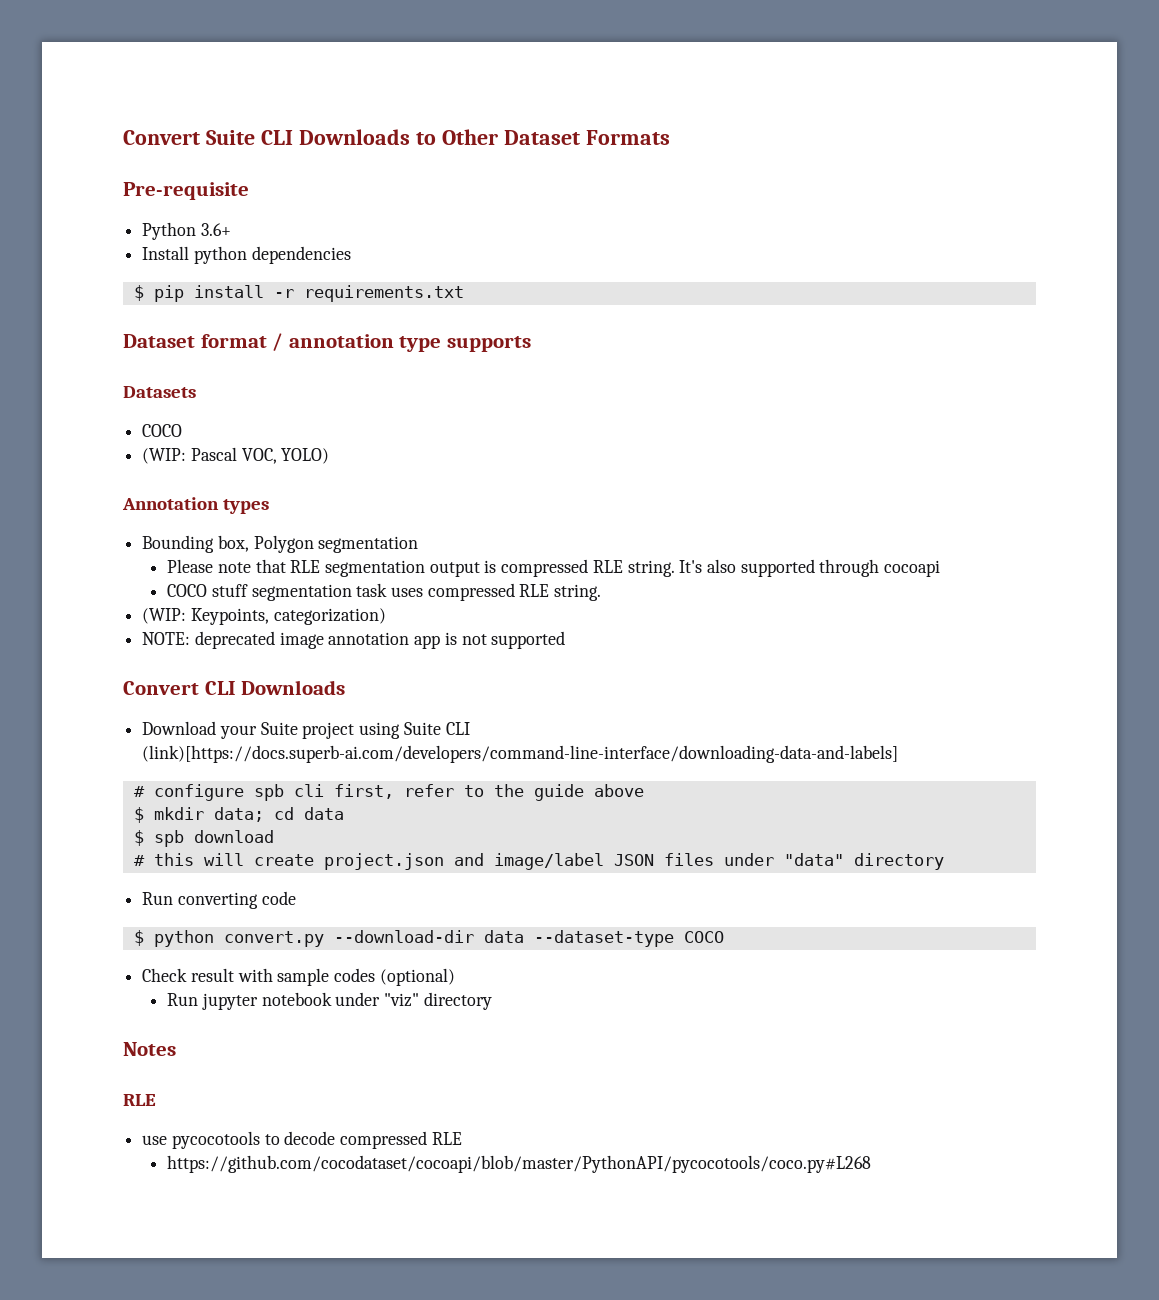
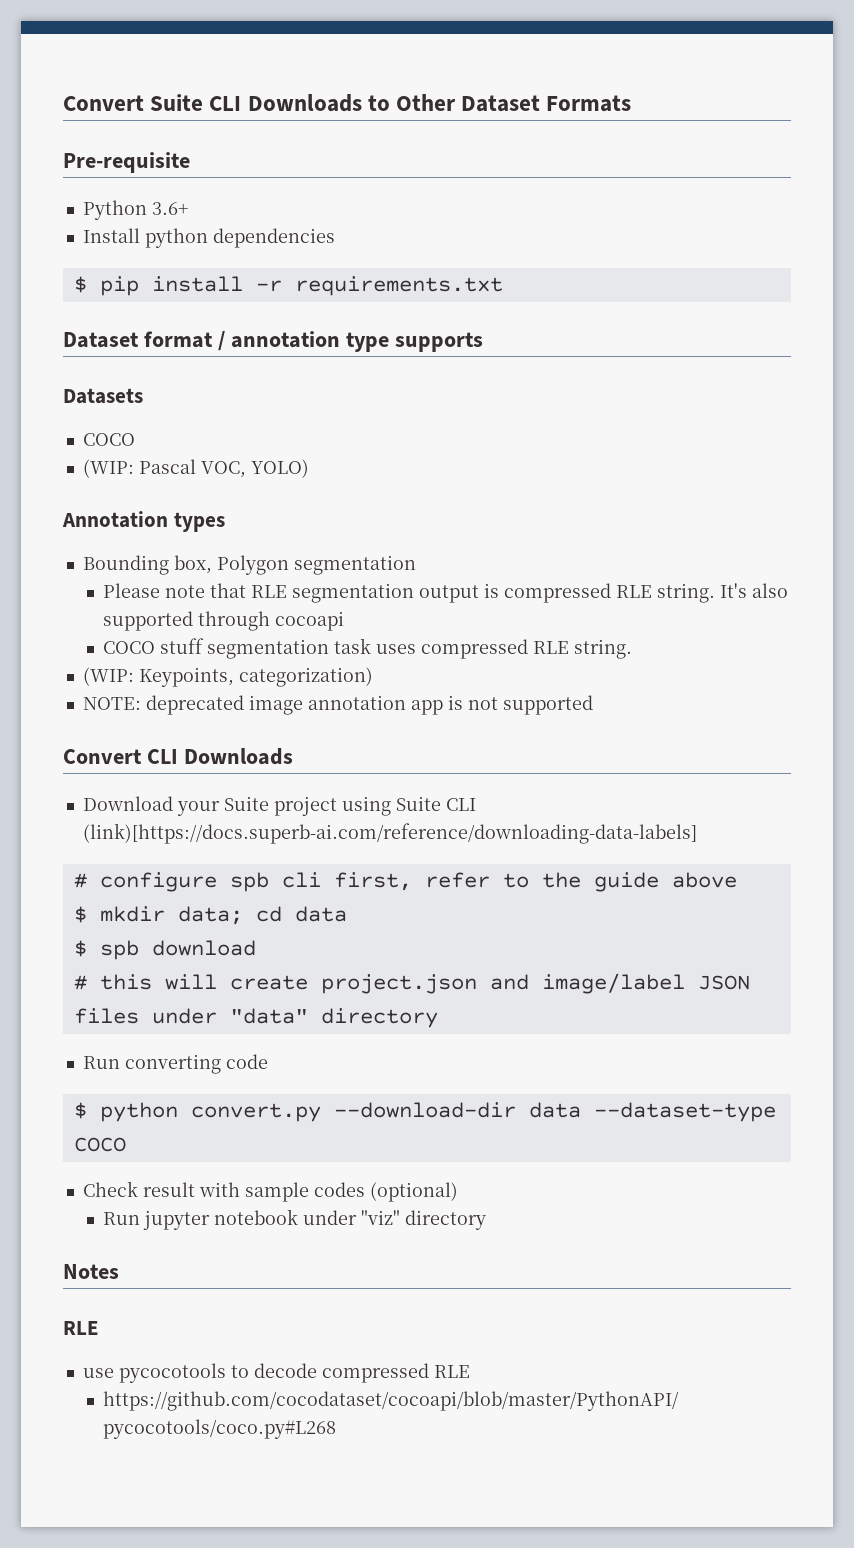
[142,745,899,763] (link)[https://docs.superb-ai.com/developers/command-line-interface/downloading-data-and-labels] -> [82,823,697,844] (link)[https://docs.superb-ai.com/reference/downloading-data-labels]

